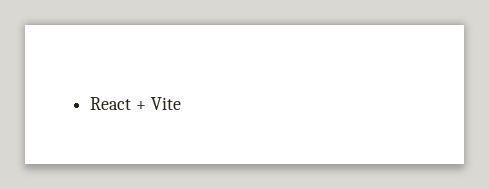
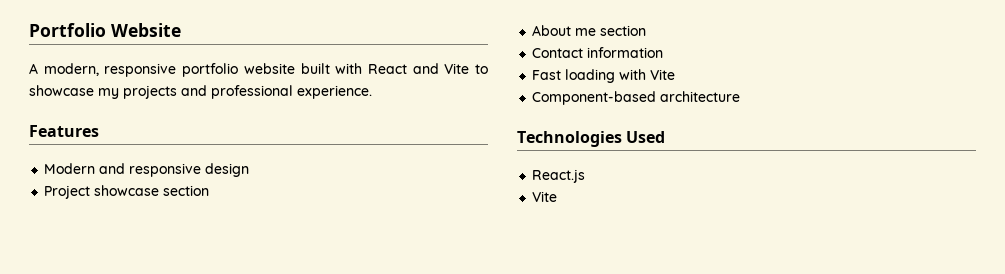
[90,97,146,110] React + -> [29,23,181,37] [29,63,488,77] [29,85,372,99] [29,125,99,137] [44,163,250,177] [44,185,210,199] [532,25,647,36] [532,47,664,58] [532,69,676,83] [532,91,741,105] [517,131,666,147] [532,169,586,183] Portfolio Website // A modern, responsive portfolio website built with React and Vite to showcase my projects and professional experience. // Features // Modern and responsive design // Project showcase section // About me section // Contact information // Fast loading with Vite // Component-based architecture // Technologies Used // React.js //

